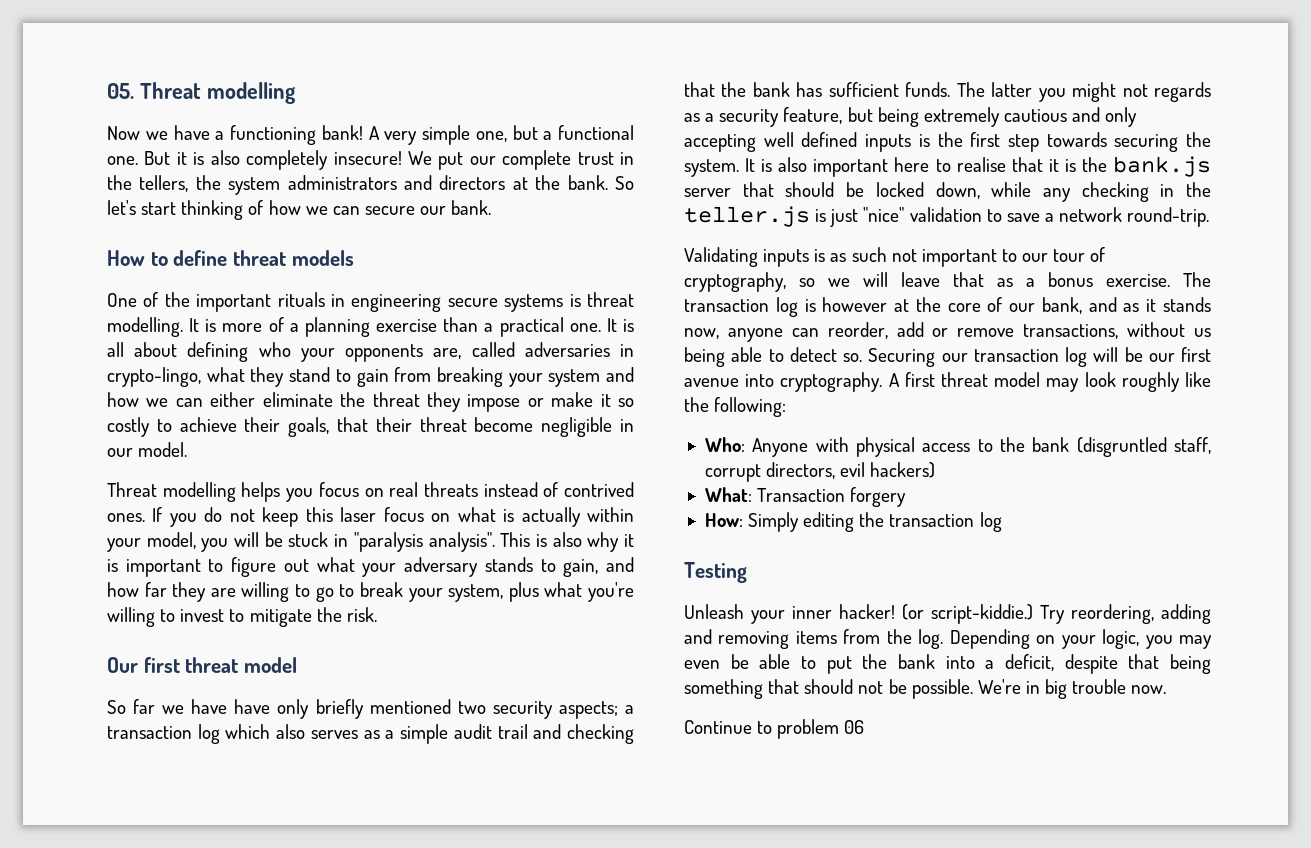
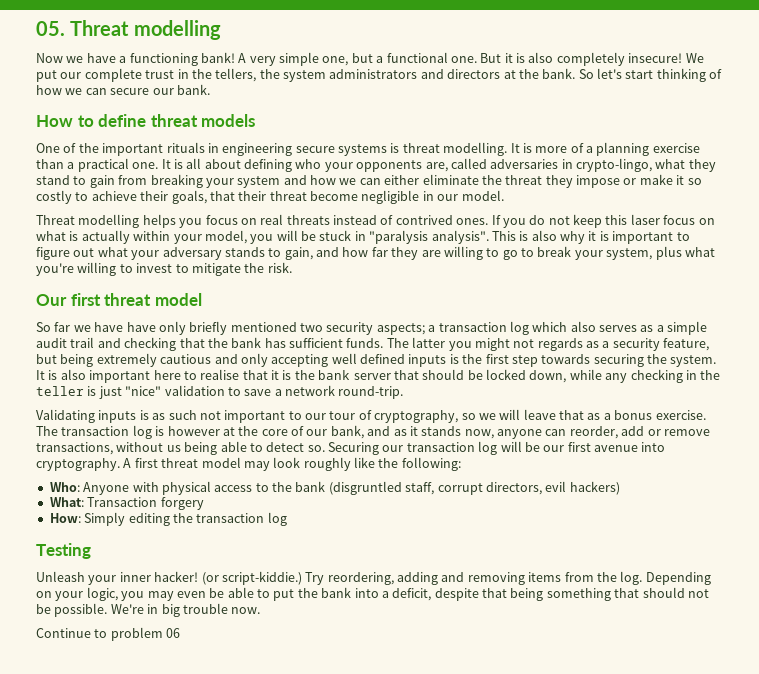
[1113,156,1211,177] bank.js -> [318,370,351,380] bank
[684,206,810,227] teller.js -> [36,386,84,396] teller

